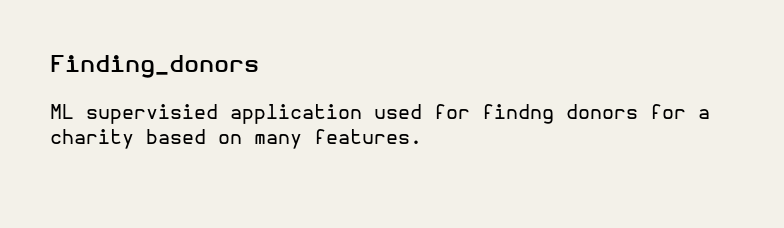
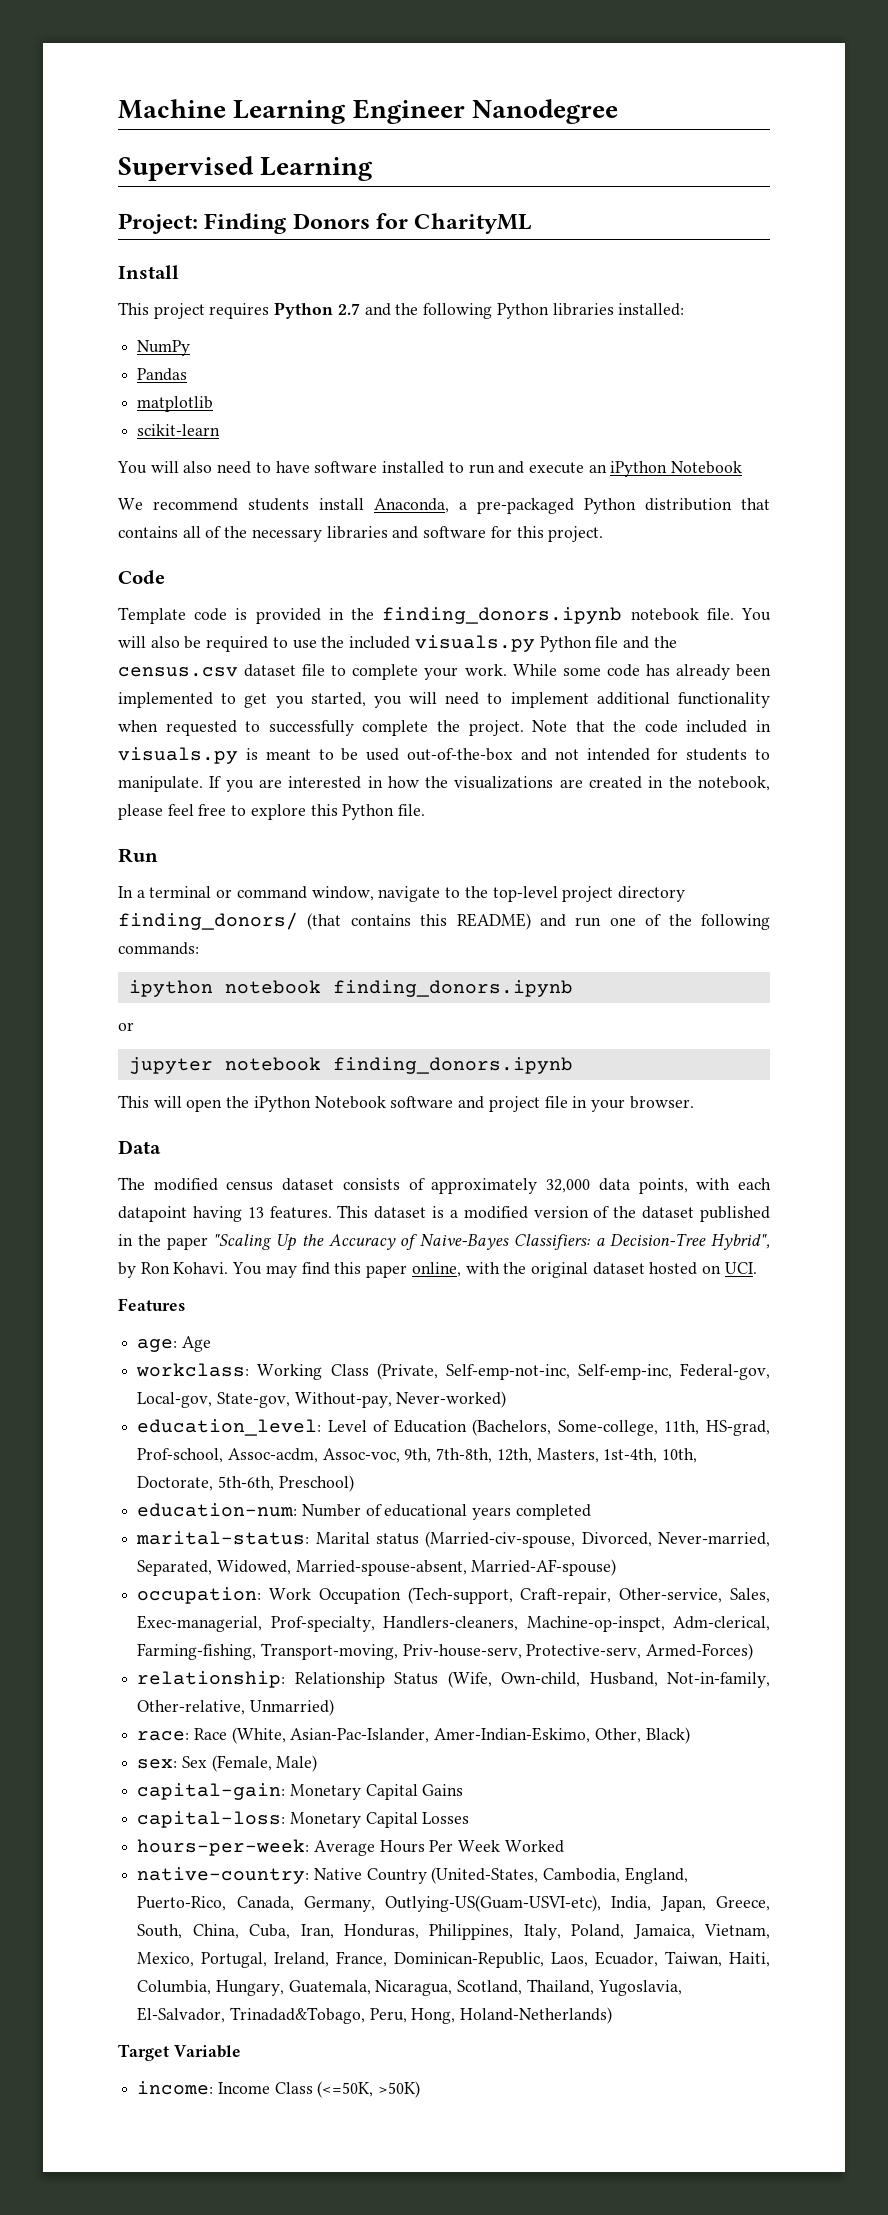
[50,55,259,78] [50,104,710,124] [50,129,422,149] Finding_donors // ML supervisied application used for findng donors for a charity based on many features. -> [118,99,619,124] [118,156,374,181] [118,213,533,234] [118,265,179,279] [118,302,685,319] [137,340,191,356] [137,368,188,381] [137,396,214,412] [137,424,221,436] [117,461,743,477] [118,498,770,514] [118,526,604,542] [118,570,165,584] [118,607,771,624] [118,635,677,652] [118,664,772,680] [118,692,770,708] [118,720,772,736] [118,747,771,764] [118,776,770,792] [118,804,426,820] [118,848,158,863] [118,886,685,902] [118,912,770,930] [118,942,199,955] [128,980,573,997] [118,1022,134,1031] [128,1057,573,1074] [118,1095,694,1112] [118,1140,161,1154] [118,1177,772,1194] [118,1205,770,1222] [118,1233,770,1251] [118,1262,757,1278] [118,1298,185,1311] [137,1336,211,1352] [136,1363,770,1380] [137,1391,507,1408] [137,1419,771,1436] [137,1448,698,1463] [137,1475,354,1492] [137,1503,591,1520] [136,1531,771,1548] [137,1559,617,1576] [137,1587,770,1604] [137,1615,770,1632] [137,1643,754,1660] [137,1671,770,1688] [137,1699,334,1716] [137,1727,690,1744] [137,1755,318,1772] [137,1783,464,1800] [137,1811,470,1828] [137,1839,564,1856] [137,1867,688,1884] [137,1895,770,1912] [137,1924,770,1940] [137,1951,770,1968] [137,1979,682,1996] [137,2007,613,2024] [118,2044,241,2061] [137,2081,421,2098] Machine Learning Engineer Nanodegree // Supervised Learning // Project: Finding Donors for CharityML // Install // This project requires Python 2.7 and the following Python libraries installed: // NumPy // Pandas // matplotlib // scikit-learn // You will also need to have software installed to run and execute an iPython Notebook // We recommend students install Anaconda, a pre-packaged Python distribution that contains all of the necessary libraries and software for this project. // Code // Template code is provided in the finding_donors.ipynb notebook file. You will also be required to use the included visuals.py Python file and the census.csv dataset file to complete your work. While some code has already been implemented to get you started, you will need to implement additional functionality when requested to successfully complete the project. Note that the code included in visuals.py is meant to be used out-of-the-box and not intended for students to manipulate. If you are interested in how the visualizations are created in the notebook, please feel free to explore this Python file. // Run // In a terminal or command window, navigate to the top-level project directory finding_donors/ (that contains this README) and run one of the following commands: // ipython notebook finding_donors.ipynb // or // jupyter notebook finding_donors.ipynb // This will open the iPython Notebook software and project file in your browser. // Data // The modified census dataset consists of approximately 32,000 data points, with each datapoint having 13 features. This dataset is a modified version of the dataset published in the paper "Scaling Up the Accuracy of Naive-Bayes Classifiers: a Decision-Tree Hybrid", by Ron Kohavi. You may find this paper online, with the original dataset hosted on UCI. // Features // age: Age // workclass: Working Class (Private, Self-emp-not-inc, Self-emp-inc, Federal-gov, Local-gov, State-gov, Without-pay, Never-worked) // education_level: Level of Education (Bachelors, Some-college, 11th, HS-grad, Prof-school, Assoc-acdm, Assoc-voc, 9th, 7th-8th, 12th, Masters, 1st-4th, 10th, Doctorate, 5th-6th, Preschool) // education-num: Number of educational years completed // marital-status: Marital status (Married-civ-spouse, Divorced, Never-married, Separated, Widowed, Married-spouse-absent, Married-AF-spouse) // occupation: Work Occupation (Tech-support, Craft-repair, Other-service, Sales, Exec-managerial, Prof-specialty, Handlers-cleaners, Machine-op-inspct, Adm-clerical, Farming-fishing, Transport-moving, Priv-house-serv, Protective-serv, Armed-Forces) // relationship: Relationship Status (Wife, Own-child, Husband, Not-in-family, Other-relative, Unmarried) // race: Race (White, Asian-Pac-Islander, Amer-Indian-Eskimo, Other, Black) // sex: Sex (Female, Male) // capital-gain: Monetary Capital Gains // capital-loss: Monetary Capital Losses // hours-per-week: Average Hours Per Week Worked // native-country: Native Country (United-States, Cambodia, England, Puerto-Rico, Canada, Germany, Outlying-US(Guam-USVI-etc), India, Japan, Greece, South, China, Cuba, Iran, Honduras, Philippines, Italy, Poland, Jamaica, Vietnam, Mexico, Portugal, Ireland, France, Dominican-Republic, Laos, Ecuador, Taiwan, Haiti, Columbia, Hungary, Guatemala, Nicaragua, Scotland, Thailand, Yugoslavia, El-Salvador, Trinadad&Tobago, Peru, Hong, Holand-Netherlands) // Target Variable // income: Income Class (<=50K, >50K)

